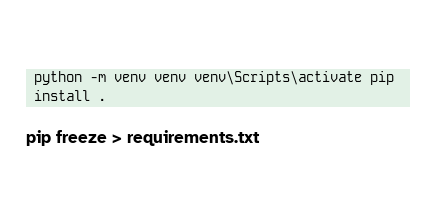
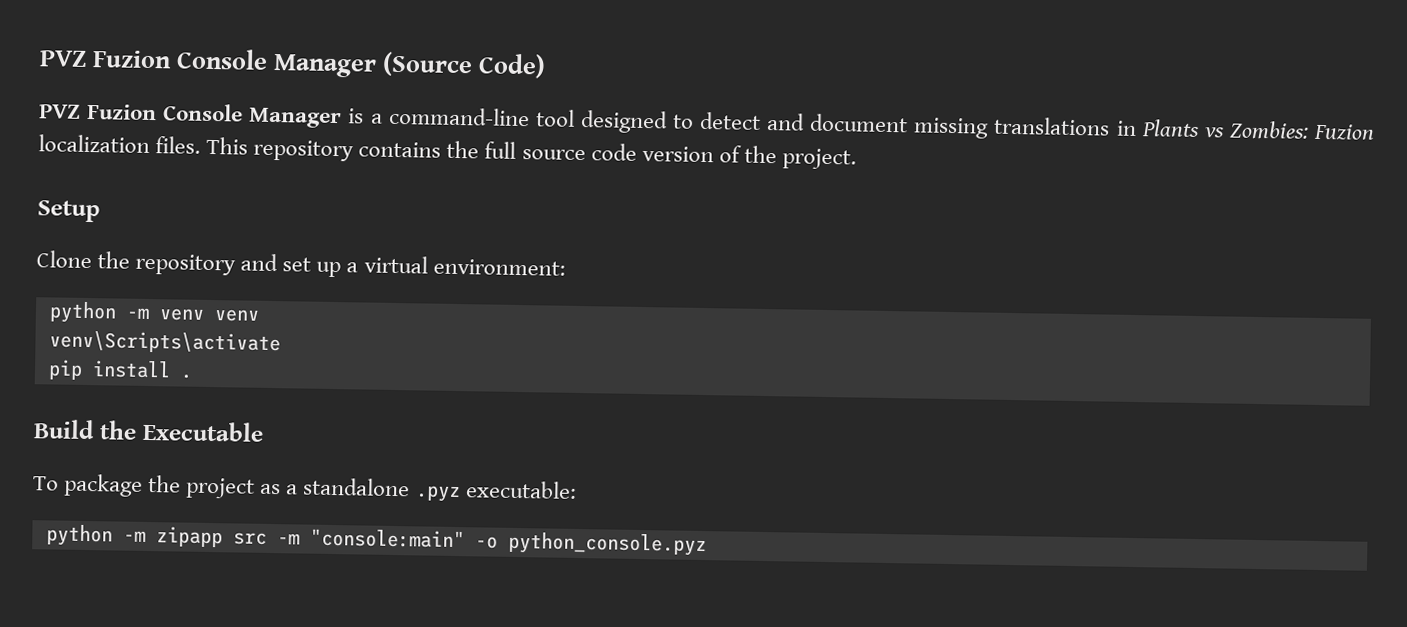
(34, 78) none -> [39,48,547,79] [39,103,1376,140] [38,134,857,170] [37,200,100,223] [36,250,566,278] PVZ Fuzion Console Manager (Source Code) // PVZ Fuzion Console Manager is a command-line tool designed to detect and document missing translations in Plants vs Zombies: Fuzion localization files. This repository contains the full source code version of the project. // Setup // Clone the repository and set up a virtual environment: //
(187, 78) none -> (260, 315) //
(363, 78) none -> (281, 342) //
[26,130,260,146] pip freeze > requirements.txt -> [33,419,264,442] [33,473,577,503] [45,524,707,557] Build the Executable // To package the project as a standalone .pyz executable: // python -m zipapp src -m "console:main" -o python_console.pyz

